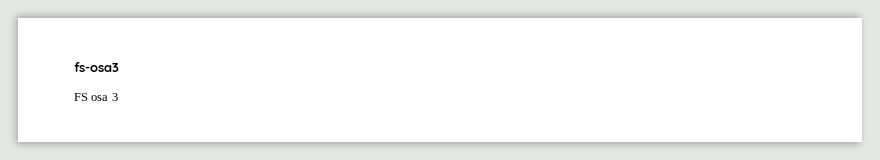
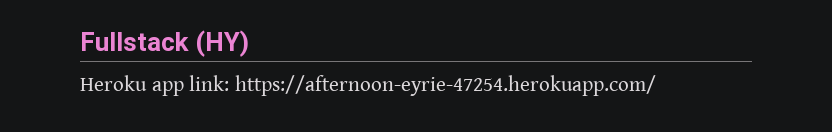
[74,62,119,72] [74,93,118,101] fs-osa3 // FS osa 3 -> [80,30,250,57] [80,75,657,96] Fullstack (HY) // Heroku app link: https://afternoon-eyrie-47254.herokuapp.com/

